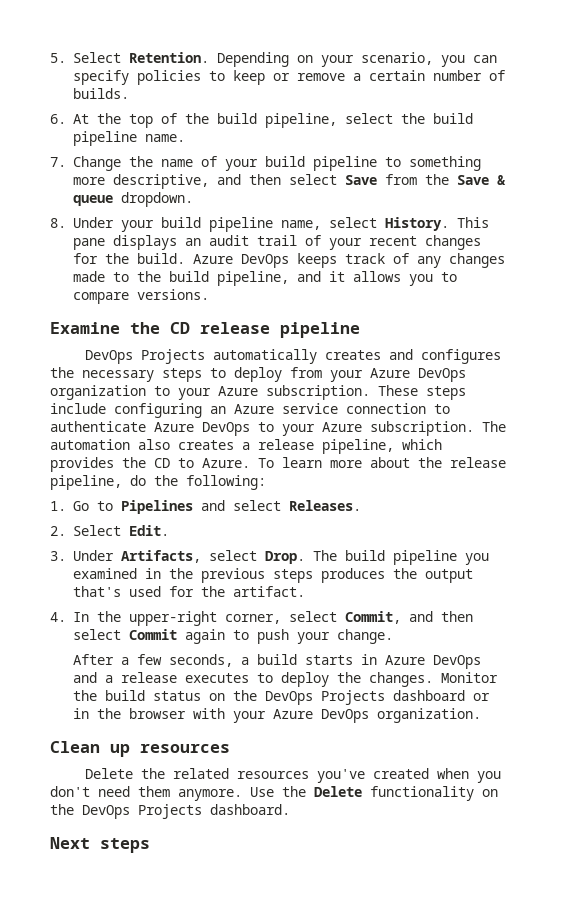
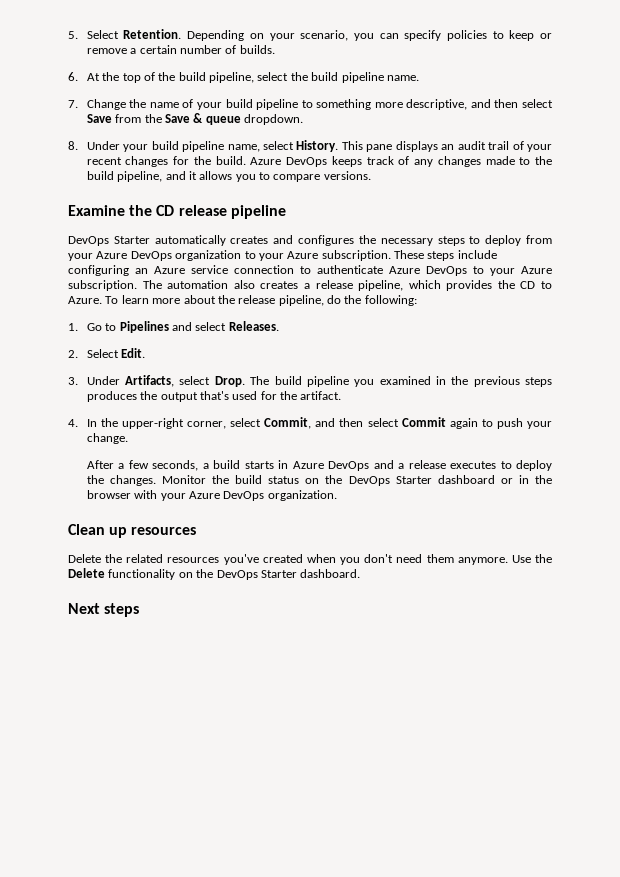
[140,349,205,364] Projects -> [113,236,150,244] Starter
[321,690,386,705] Projects -> [395,476,432,484] Starter
[138,804,202,819] Projects -> [260,570,297,578] Starter

